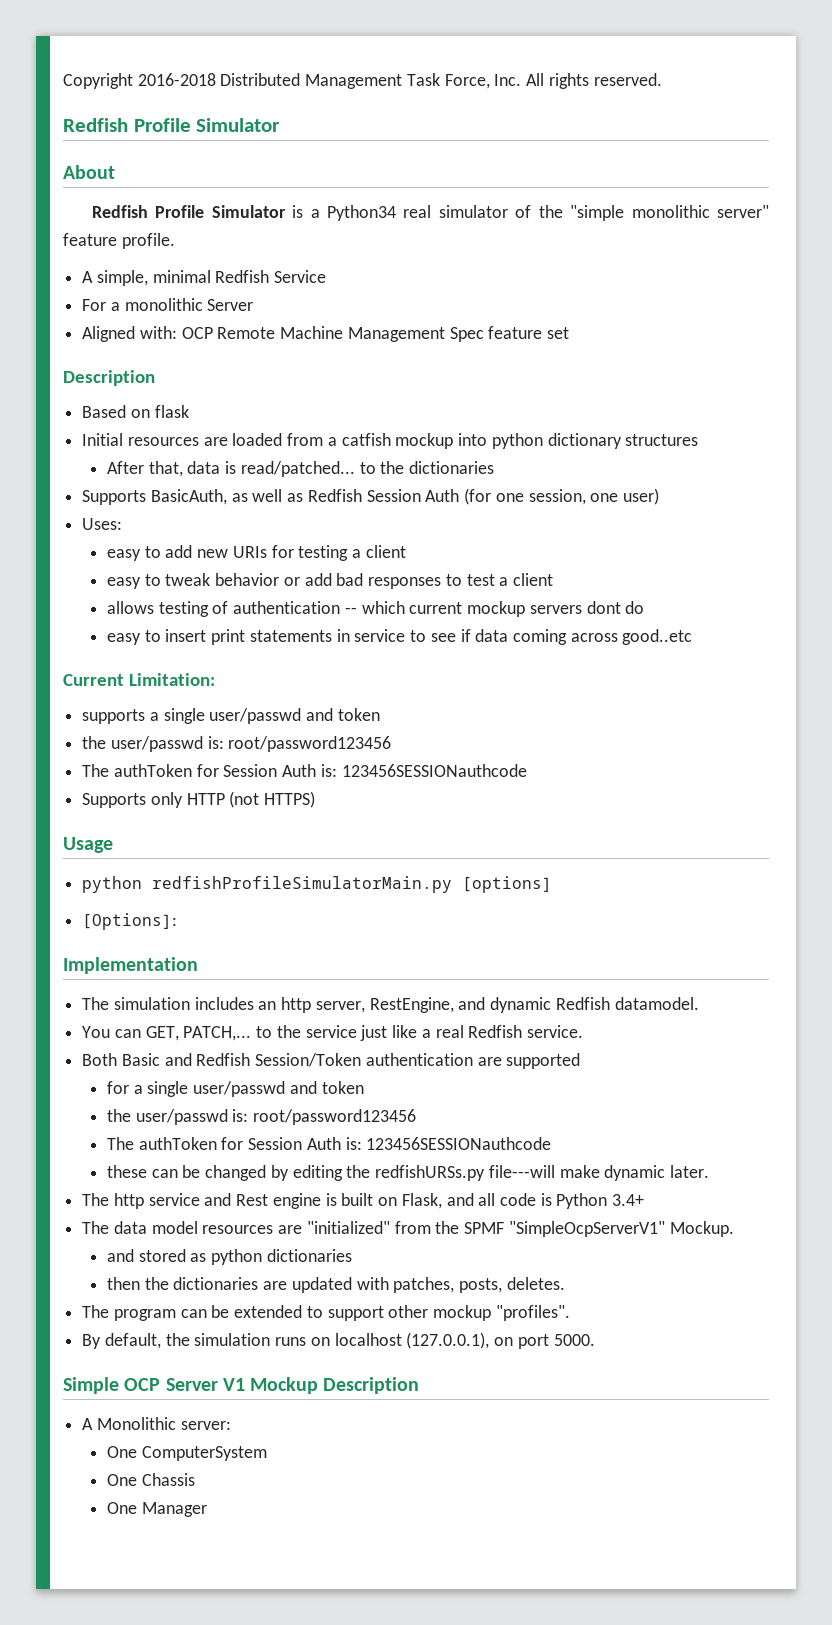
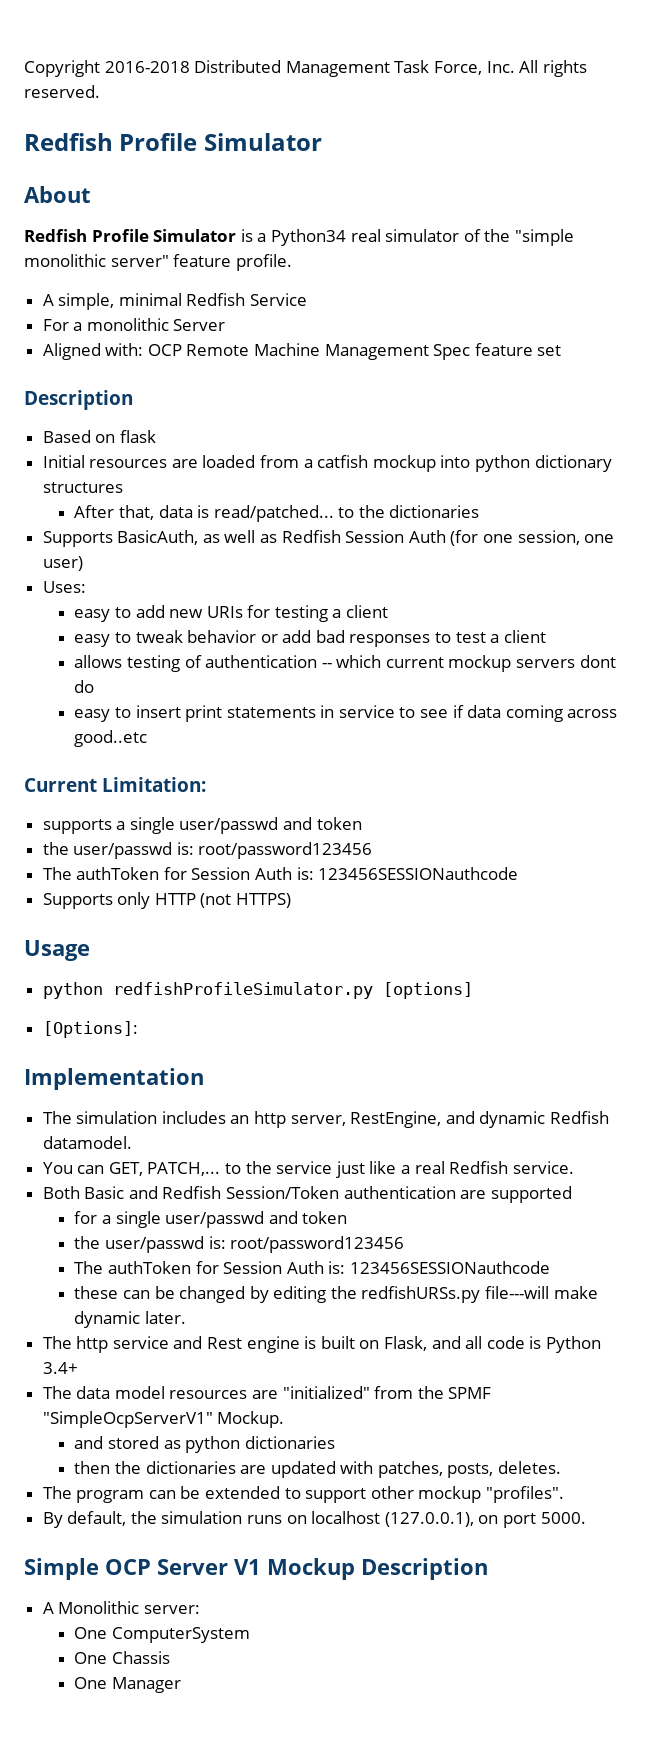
[152,876,453,893] redfishProfileSimulatorMain.py -> [112,982,373,999] redfishProfileSimulator.py

